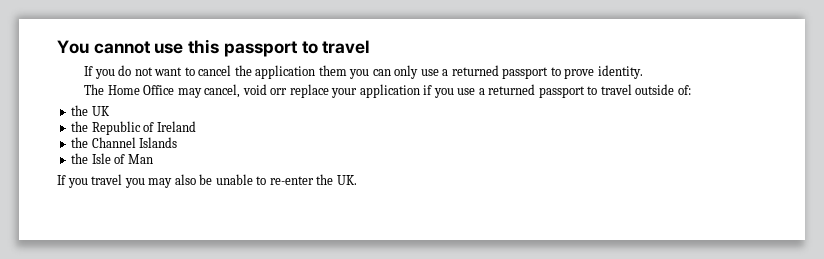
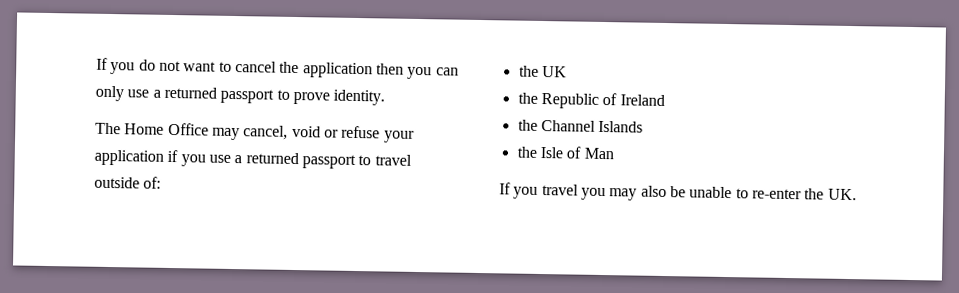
[57,39,371,57] You cannot use this passport to travel // -> (96, 63) none
[318,65,347,76] them -> [375,63,404,75] then
[270,84,329,98] orr replace -> [323,125,381,139] or refuse

